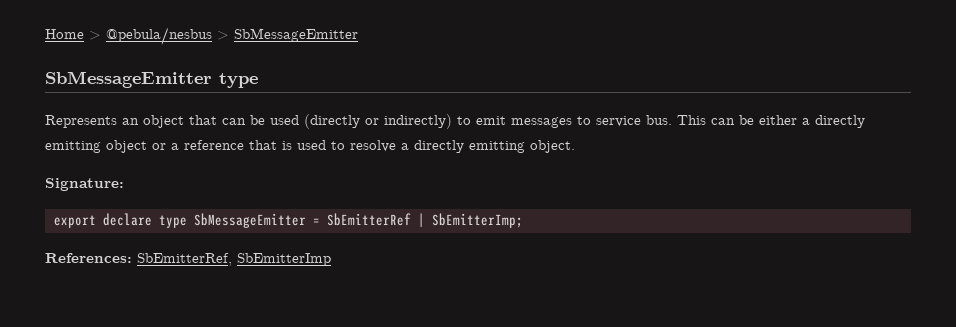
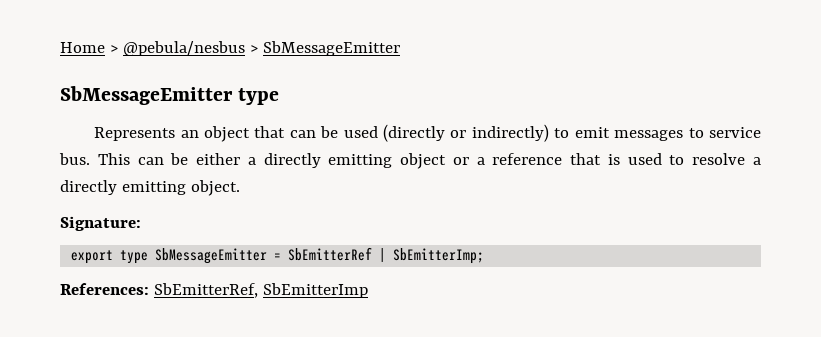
[102,213,152,226] declare -> (114, 257) none

